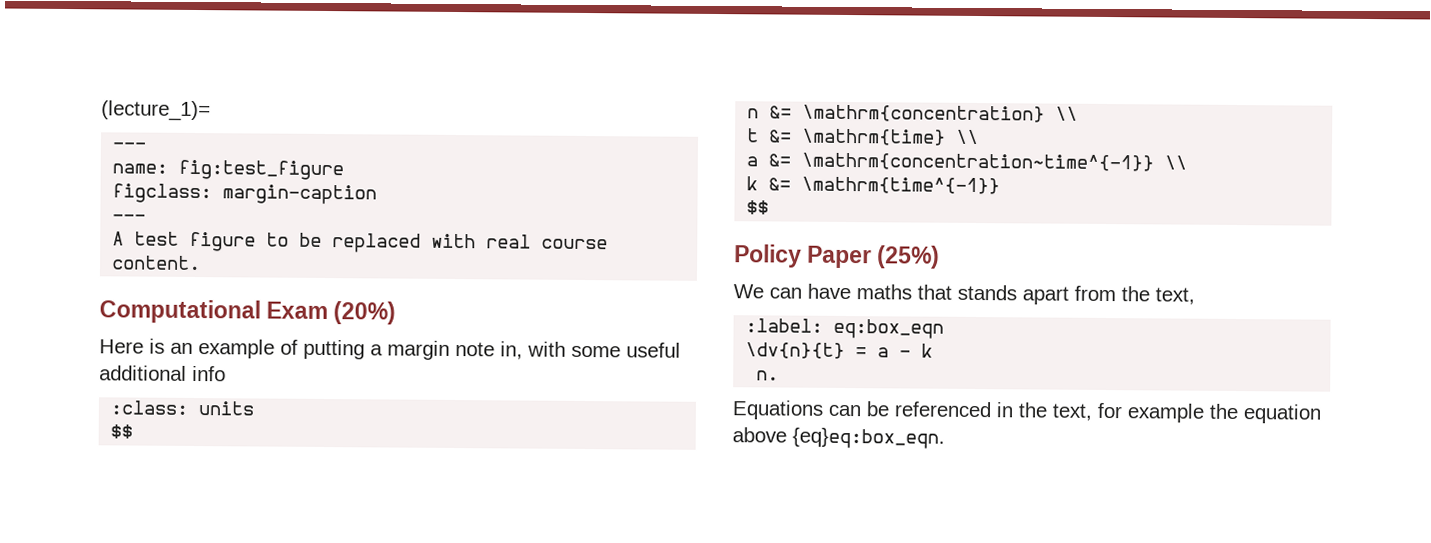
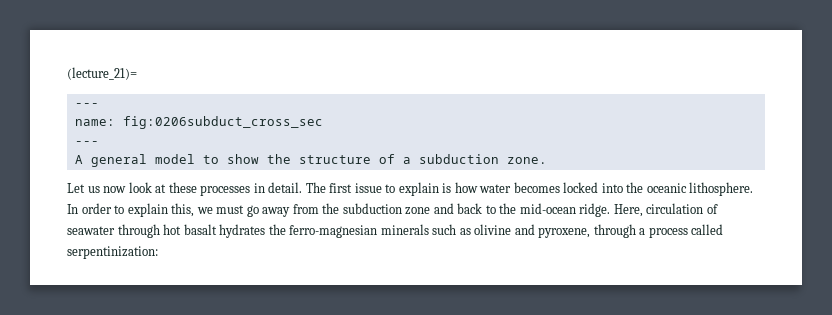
[101,100,211,122] (lecture_1)= -> [67,67,137,80] (lecture_21)=
[178,159,345,181] [112,183,378,205] fig:test_figure // figclass: margin-caption -> [122,116,323,129] fig:0206subduct_cross_sec
[134,231,609,253] [111,255,202,271] [99,299,397,325] [99,338,681,360] [99,365,226,382] [110,400,255,416] [110,424,134,439] [747,104,1079,123] [746,128,980,146] [746,152,1188,172] [746,176,1001,195] [746,200,770,215] [734,244,941,269] [733,283,1195,305] [745,318,945,339] [745,342,934,359] [756,370,780,381] [732,400,1321,424] [732,427,945,449] test figure to be replaced with real course content. // Computational Exam (20%) // Here is an example of putting a margin note in, with some useful additional info // :class: units // $$ // n &= \mathrm{concentration} \\ // t &= \mathrm{time} \\ // a &= \mathrm{concentration~time^{-1}} \\ // k &= \mathrm{time^{-1}} // $$ // Policy Paper (25%) // We can have maths that stands apart from the text, // :label: eq:box_eqn // \dv{n}{t} = a - k // n. // Equations can be referenced in the text, for example the equation above {eq}eq:box_eqn. -> [90,154,547,167] [67,182,754,196] [67,203,718,217] [67,224,724,238] [67,246,158,259] general model to show the structure of a subduction zone. // Let us now look at these processes in detail. The first issue to explain is how water becomes locked into the oceanic lithosphere. In order to explain this, we must go away from the subduction zone and back to the mid-ocean ridge. Here, circulation of seawater through hot basalt hydrates the ferro-magnesian minerals such as olivine and pyroxene, through a process called serpentinization:

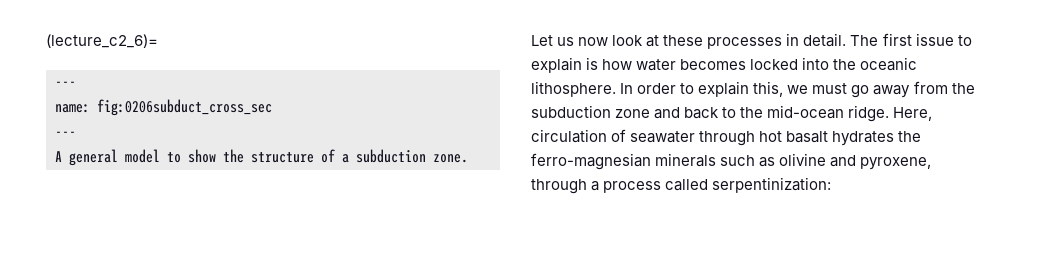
[67,67,137,80] (lecture_21)= -> [46,34,158,48] (lecture_c2_6)=

